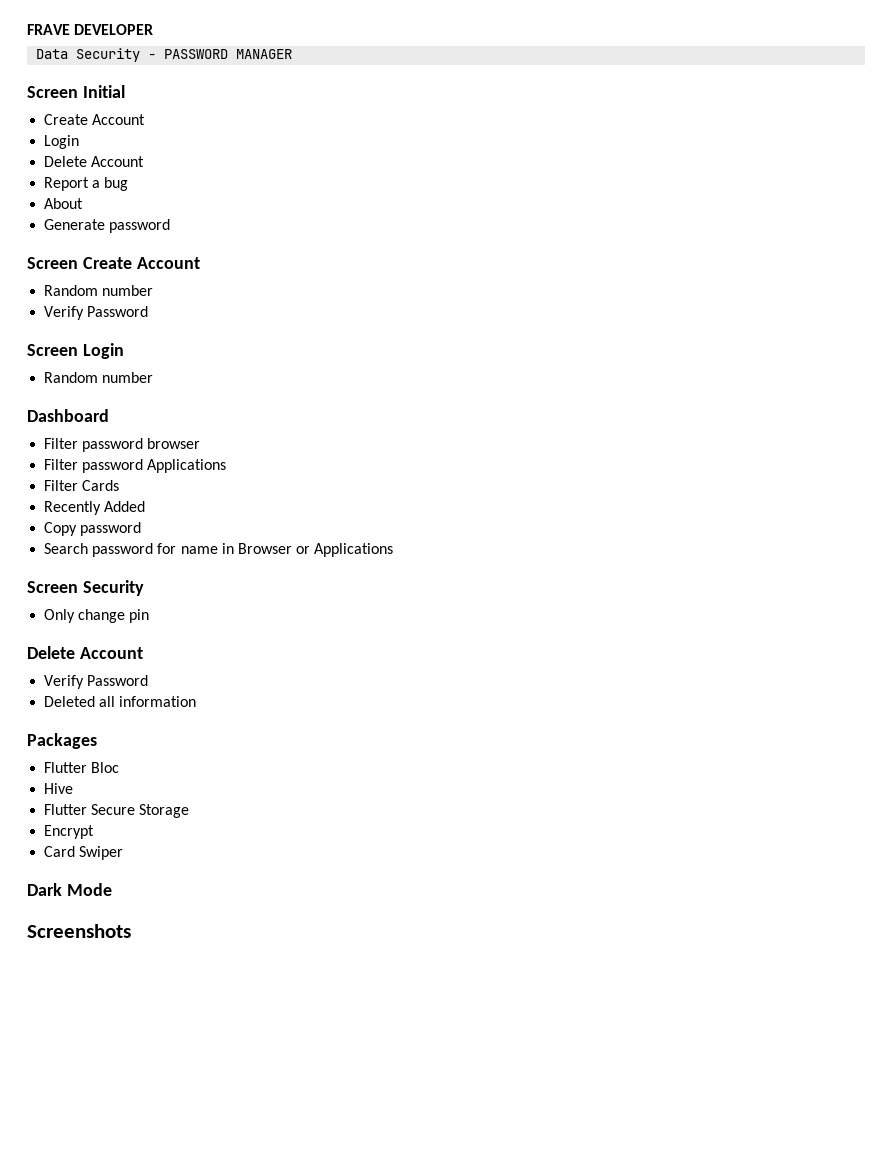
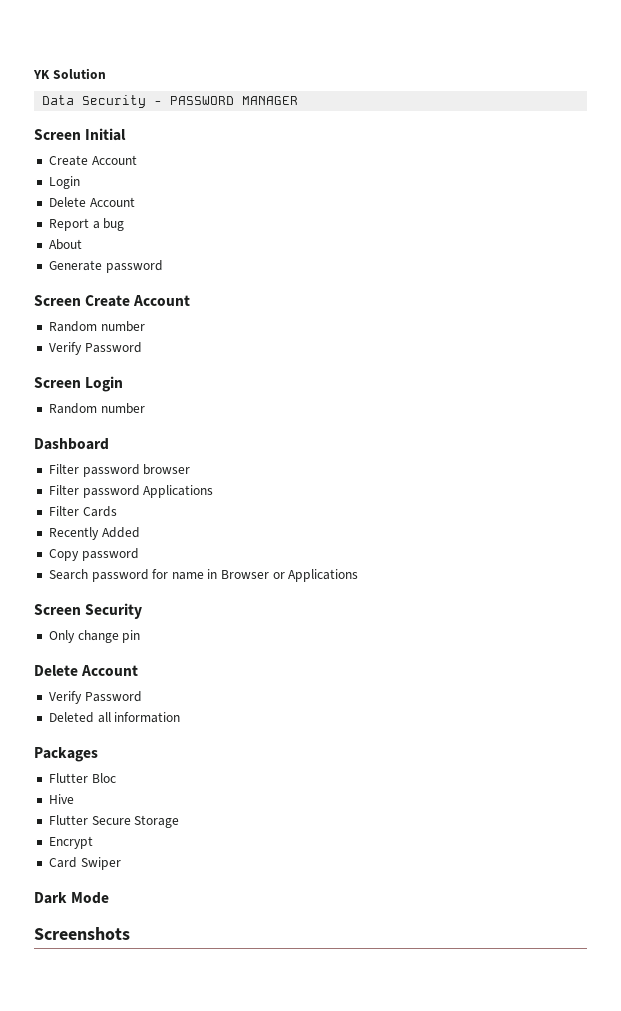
[27,24,154,35] FRAVE DEVELOPER -> [33,68,106,79] YK Solution

